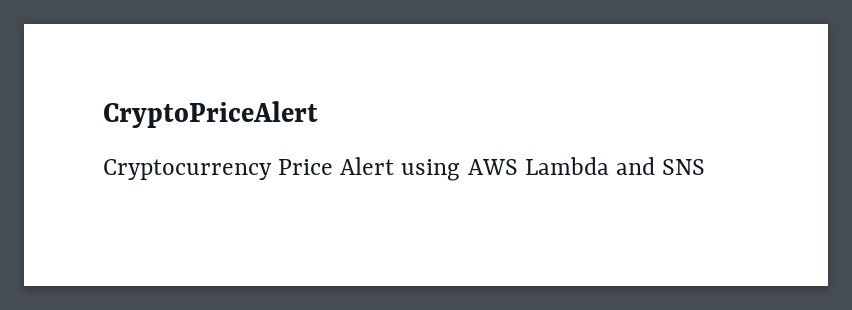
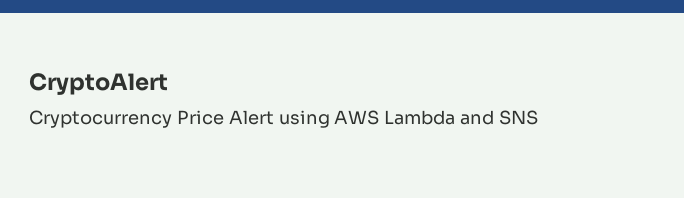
[103,101,318,128] CryptoPriceAlert -> [29,73,168,95] CryptoAlert

